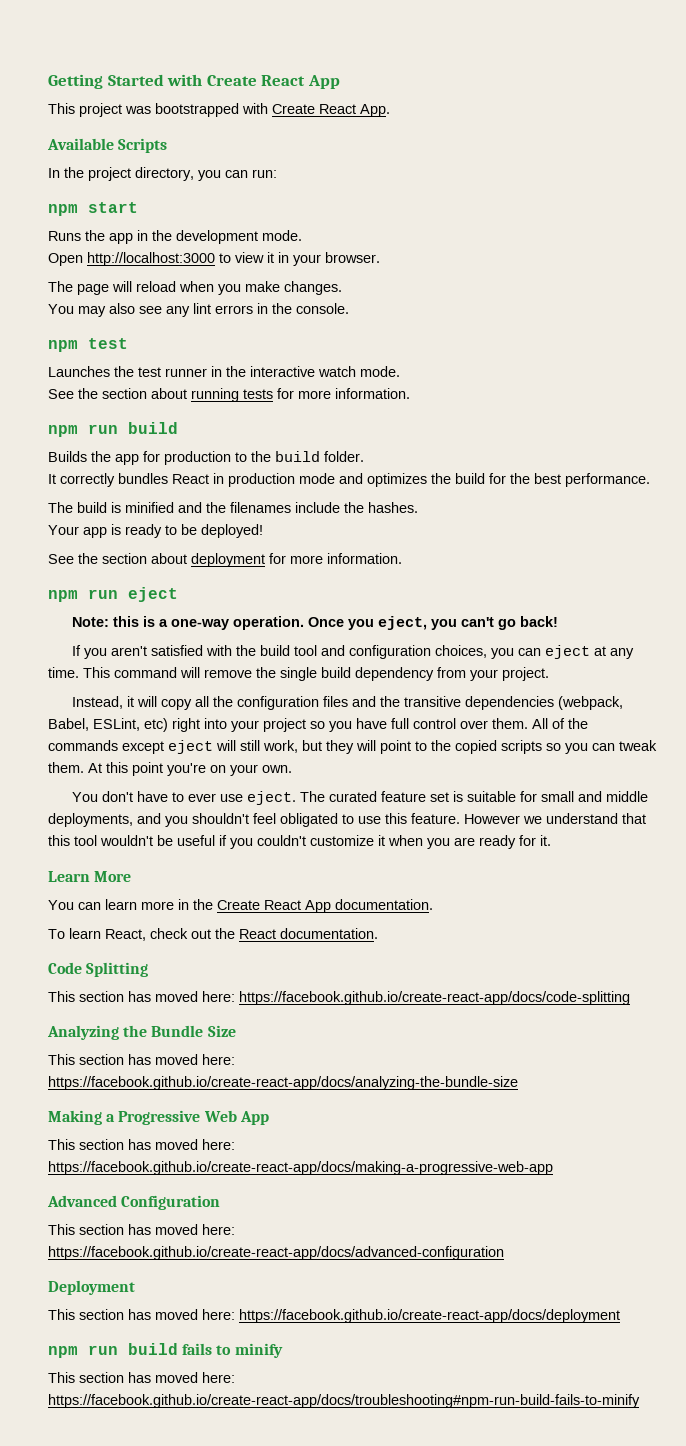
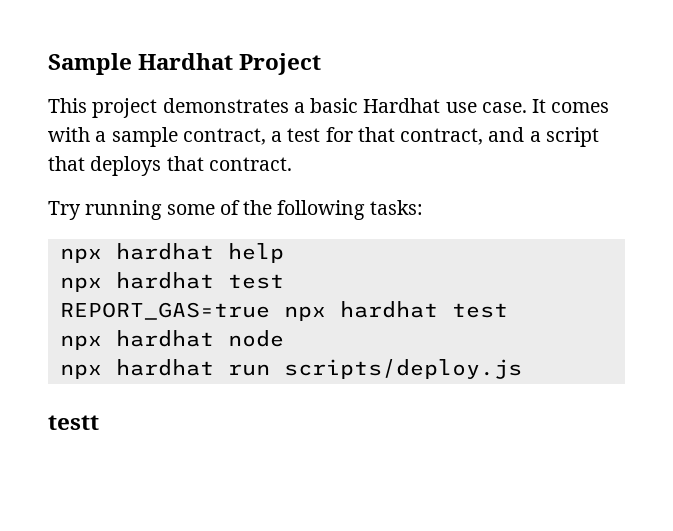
[48,74,340,89] [48,103,390,117] [47,138,168,153] [48,167,277,181] [48,202,138,216] [48,230,302,244] [48,252,380,266] [48,281,342,295] [48,303,349,317] [48,338,128,352] [48,366,400,377] [48,388,410,402] [48,422,178,437] [48,451,364,465] [48,473,650,487] [48,502,418,513] [48,524,263,538] [48,553,402,567] [48,587,178,602] [71,616,558,630] [71,645,634,659] [48,667,549,681] [71,696,623,710] [48,718,588,732] [48,740,657,754] [48,762,292,776] [71,791,648,805] [48,813,646,827] [48,835,551,849] [48,871,132,882] [48,899,433,913] [48,928,378,941] [48,962,149,977] [48,991,630,1005] [47,1025,236,1040] [48,1054,235,1065] [48,1076,518,1090] [48,1110,269,1125] [48,1139,235,1150] [48,1161,553,1175] [47,1195,221,1210] [48,1224,235,1235] [48,1246,504,1260] [48,1280,135,1295] [48,1309,620,1323] [48,1343,283,1358] [48,1372,235,1383] [48,1394,640,1408] Getting Started with Create React App // This project was bootstrapped with Create React App. // Available Scripts // In the project directory, you can run: // npm start // Runs the app in the development mode. // Open http://localhost:3000 to view it in your browser. // The page will reload when you make changes. // You may also see any lint errors in the console. // npm test // Launches the test runner in the interactive watch mode. // See the section about running tests for more information. // npm run build // Builds the app for production to the build folder. // It correctly bundles React in production mode and optimizes the build for the best performance. // The build is minified and the filenames include the hashes. // Your app is ready to be deployed! // See the section about deployment for more information. // npm run eject // Note: this is a one-way operation. Once you eject, you can't go back! // If you aren't satisfied with the build tool and configuration choices, you can eject at any time. This command will remove the single build dependency from your project. // Instead, it will copy all the configuration files and the transitive dependencies (webpack, Babel, ESLint, etc) right into your project so you have full control over them. All of the commands except eject will still work, but they will point to the copied scripts so you can tweak them. At this point you're on your own. // You don't have to ever use eject. The curated feature set is suitable for small and middle deployments, and you shouldn't feel obligated to use this feature. However we understand that this tool wouldn't be useful if you couldn't customize it when you are ready for it. // Learn More // You can learn more in the Create React App documentation. // To learn React, check out the React documentation. // Code Splitting // This section has moved here: https://facebook.github.io/create-react-app/docs/code-splitting // Analyzing the Bundle Size // This section has moved here: https://facebook.github.io/create-react-app/docs/analyzing-the-bundle-size // Making a Progressive Web App // This section has moved here: https://facebook.github.io/create-react-app/docs/making-a-progressive-web-app // Advanced Configuration // This section has moved here: https://facebook.github.io/create-react-app/docs/advanced-configuration // Deployment // This section has moved here: https://facebook.github.io/create-react-app/docs/deployment // npm run build fails to minify // This section has moved here: https://facebook.github.io/create-react-app/docs/troubleshooting#npm-run-build-fails-to-minify -> [48,53,322,75] [48,98,610,118] [48,127,599,147] [48,156,292,176] [48,200,423,220] [59,243,284,263] [59,272,284,292] [59,301,508,321] [59,330,284,350] [59,359,522,379] [48,415,99,430] Sample Hardhat Project // This project demonstrates a basic Hardhat use case. It comes with a sample contract, a test for that contract, and a script that deploys that contract. // Try running some of the following tasks: // npx hardhat help // npx hardhat test // REPORT_GAS=true npx hardhat test // npx hardhat node // npx hardhat run scripts/deploy.js // testt

